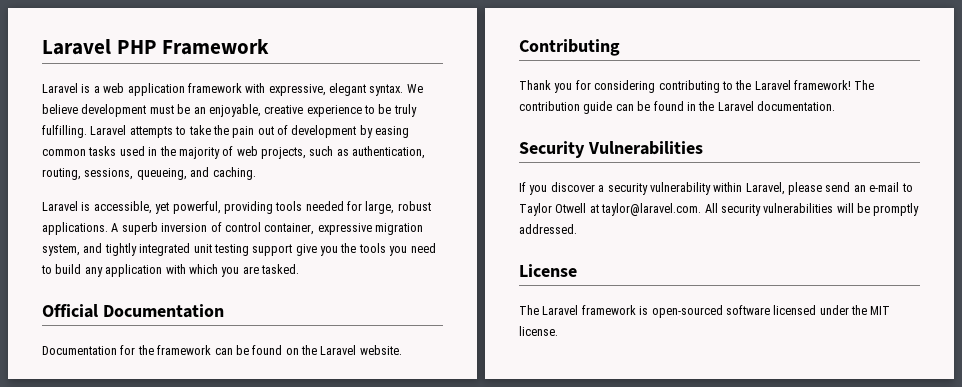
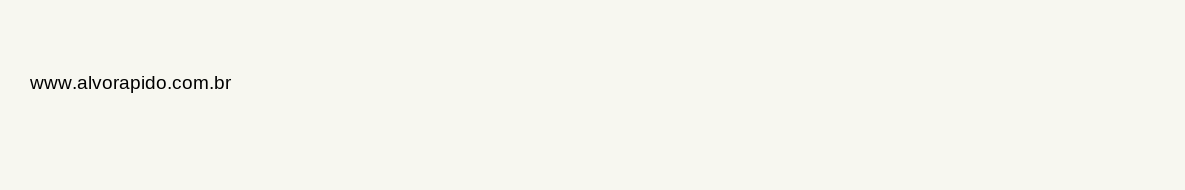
[42,39,270,55] [42,83,423,96] [42,104,417,117] [42,125,410,138] [42,146,426,159] [42,167,256,180] [42,201,431,214] [42,222,423,235] [42,243,436,256] [41,264,299,277] [42,304,224,318] [42,345,402,355] [519,39,620,56] [519,80,875,93] [519,101,835,114] [519,141,703,158] [519,182,913,195] [519,203,920,216] [519,224,577,234] [519,264,577,277] [519,305,891,318] [519,326,558,336] Laravel PHP Framework // Laravel is a web application framework with expressive, elegant syntax. We believe development must be an enjoyable, creative experience to be truly fulfilling. Laravel attempts to take the pain out of development by easing common tasks used in the majority of web projects, such as authentication, routing, sessions, queueing, and caching. // Laravel is accessible, yet powerful, providing tools needed for large, robust applications. A superb inversion of control container, expressive migration system, and tightly integrated unit testing support give you the tools you need to build any application with which you are tasked. // Official Documentation // Documentation for the framework can be found on the Laravel website. // Contributing // Thank you for considering contributing to the Laravel framework! The contribution guide can be found in the Laravel documentation. // Security Vulnerabilities // If you discover a security vulnerability within Laravel, please send an e-mail to Taylor Otwell at taylor@laravel.com. All security vulnerabilities will be promptly addressed. // License // The Laravel framework is open-sourced software licensed under the MIT license. -> [29,76,232,93] www.alvorapido.com.br

